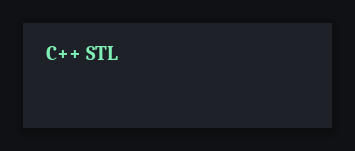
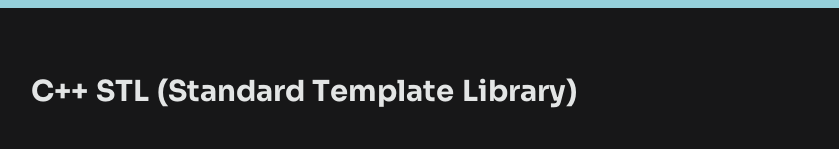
(119, 53) none -> [156,78,578,108] (Standard Template Library)

